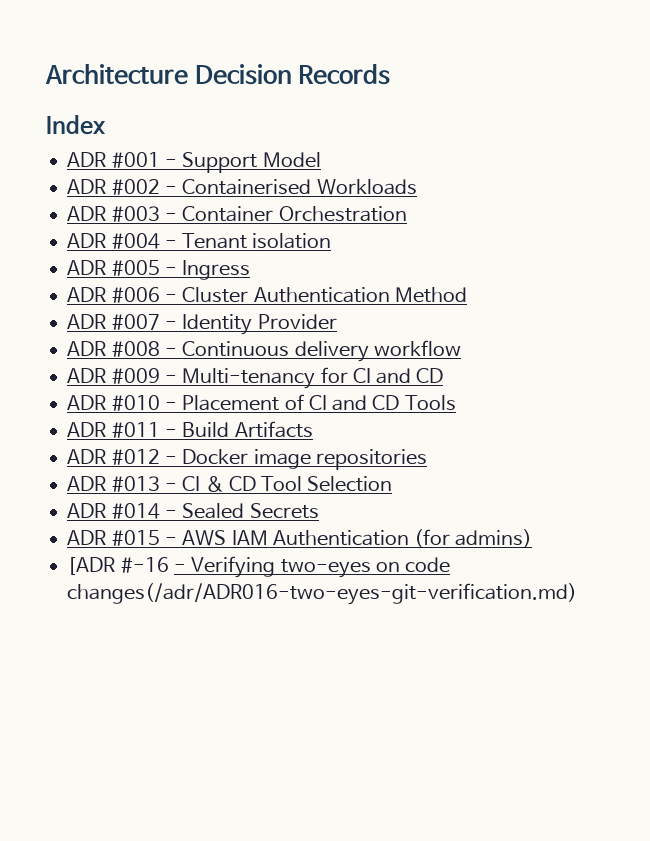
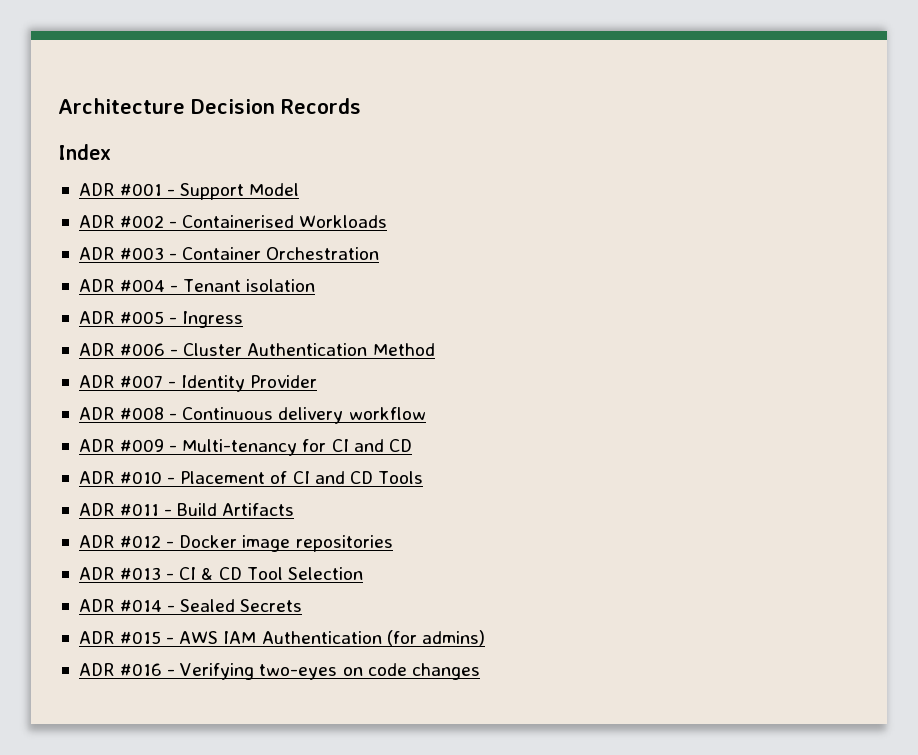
[67,557,169,575] [ADR #-16 -> [78,663,163,676] ADR #016
[67,583,578,605] changes(/adr/ADR016-two-eyes-git-verification.md) -> [411,663,480,680] changes

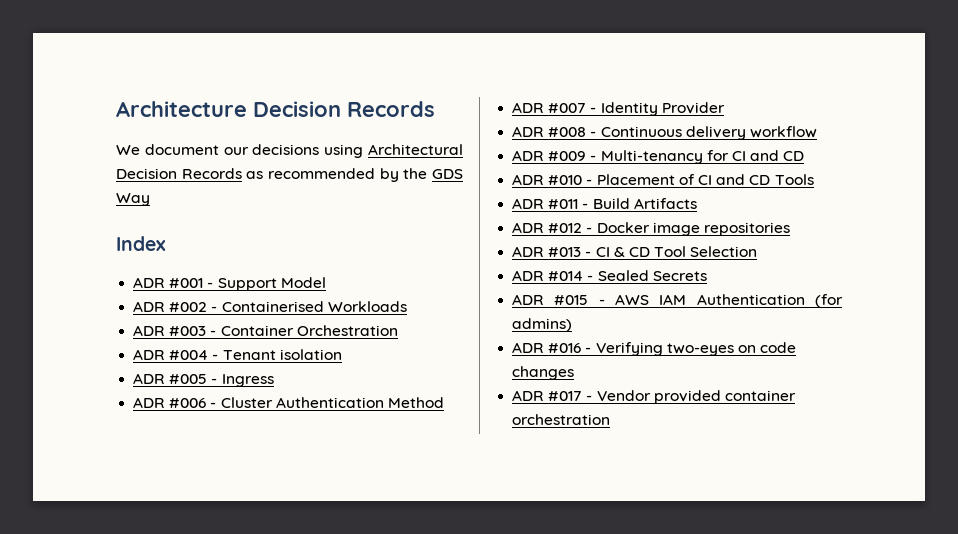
(361, 106) none -> [116,144,463,158] [116,168,464,182] [116,193,150,206] // We document our decisions using Architectural Decision Records as recommended by the GDS Way
(480, 671) none -> [512,390,796,404] [512,414,611,425] // ADR #017 - Vendor provided container orchestration

